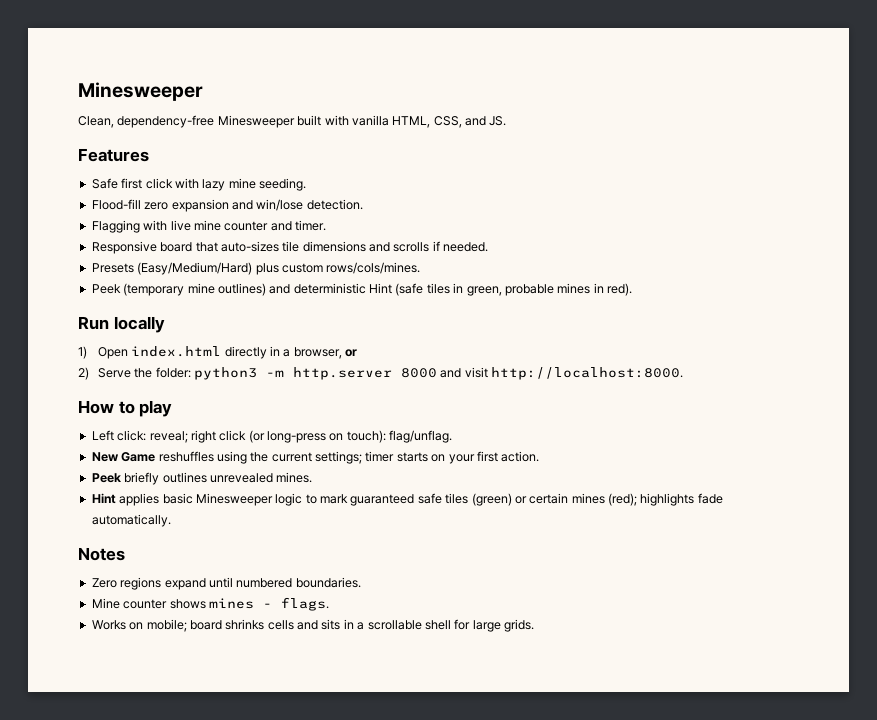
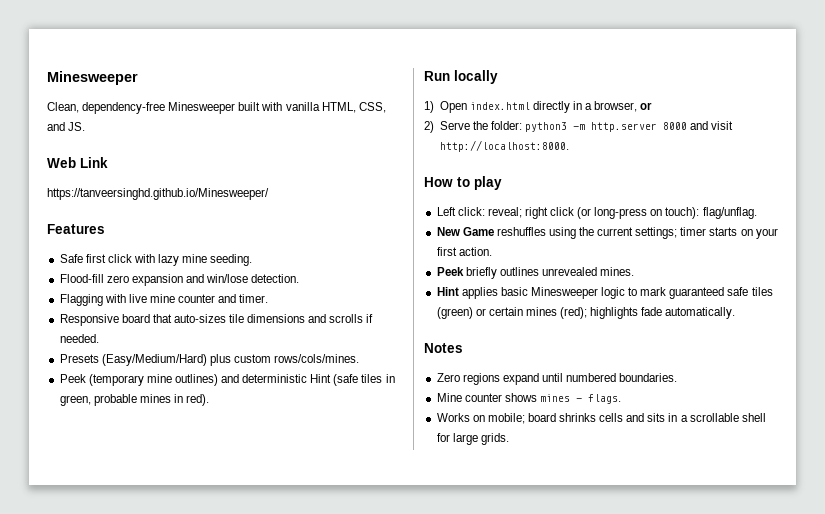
(507, 121) none -> [47,157,108,168] [47,188,269,200] // Web Link // https://tanveersinghd.github.io/Minesweeper/

